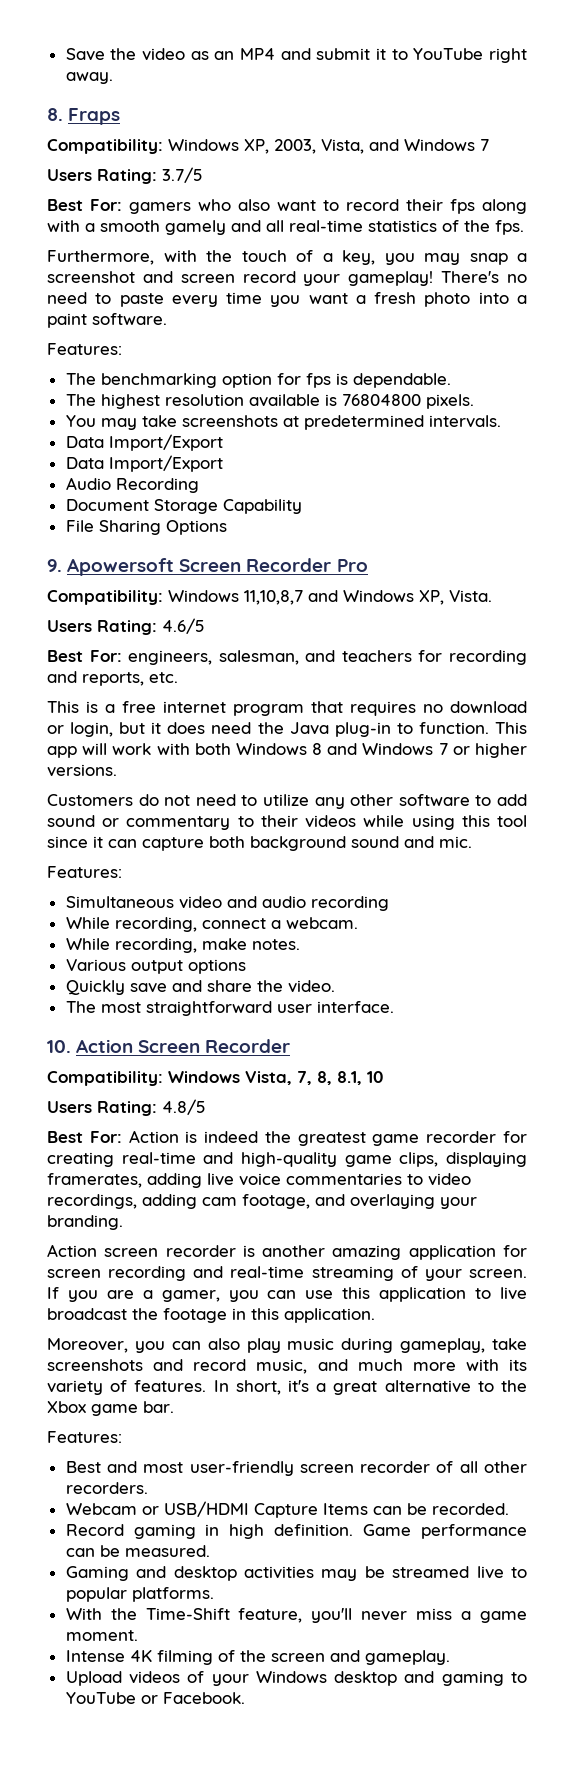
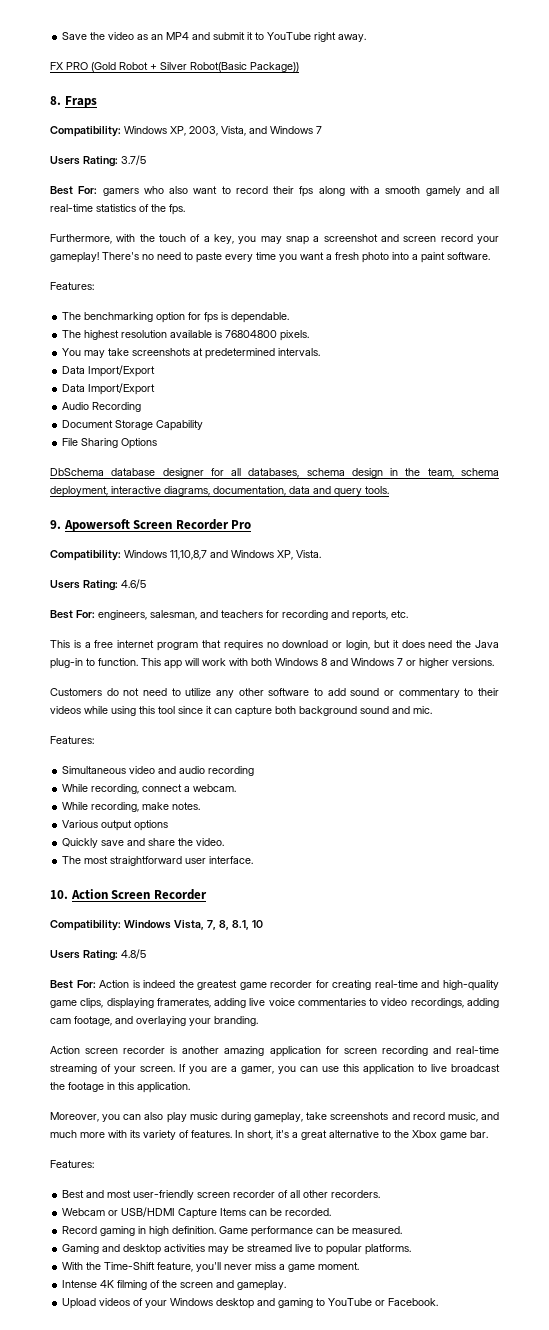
(113, 78) none -> [50,62,299,72] // FX PRO (Gold Robot + Silver Robot(Basic Package))
(227, 527) none -> [50,468,499,478] [50,486,389,497] // DbSchema database designer for all databases, schema design in the team, schema deployment, interactive diagrams, documentation, data and query tools.

